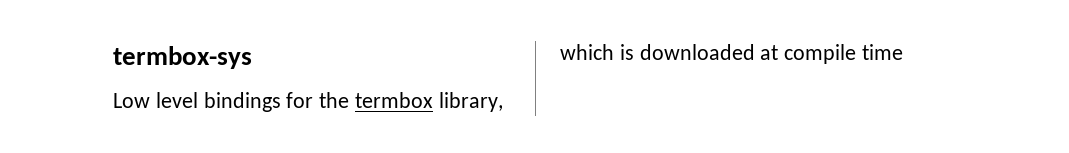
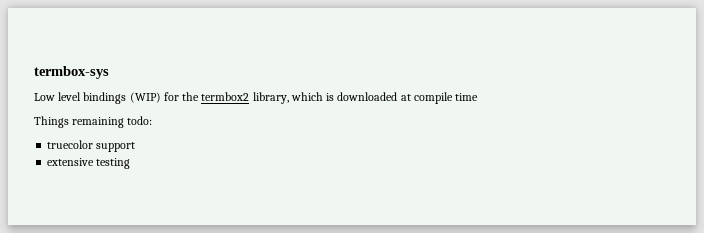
(281, 102) none -> [129,92,161,103] (WIP)
[355,92,434,108] termbox -> [201,92,250,101] termbox2
(904, 52) none -> [34,116,153,128] [47,140,136,152] [47,158,131,169] // Things remaining todo: // truecolor support // extensive testing

